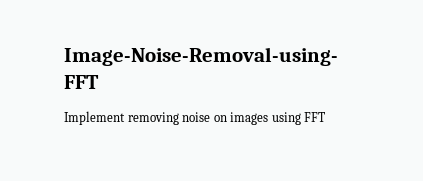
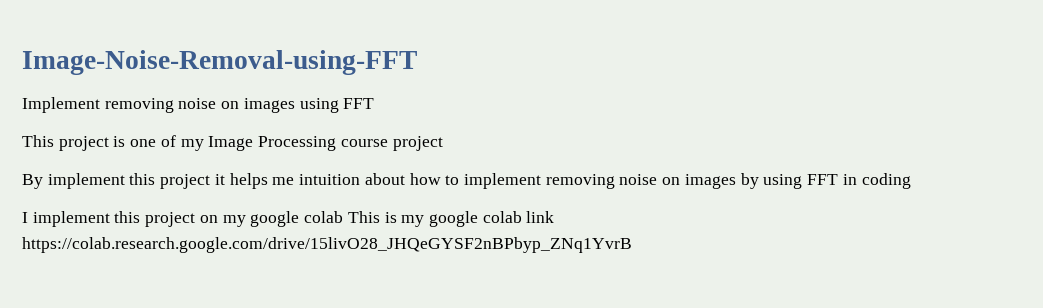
(326, 117) none -> [22,135,443,151] [22,173,911,189] [22,211,555,227] [22,237,632,253] // This project is one of my Image Processing course project // By implement this project it helps me intuition about how to implement removing noise on images by using FFT in coding // I implement this project on my google colab This is my google colab link https://colab.research.google.com/drive/15livO28_JHQeGYSF2nBPbyp_ZNq1YvrB

